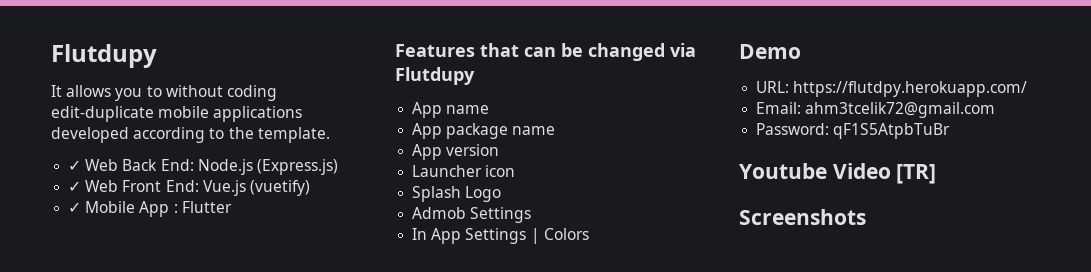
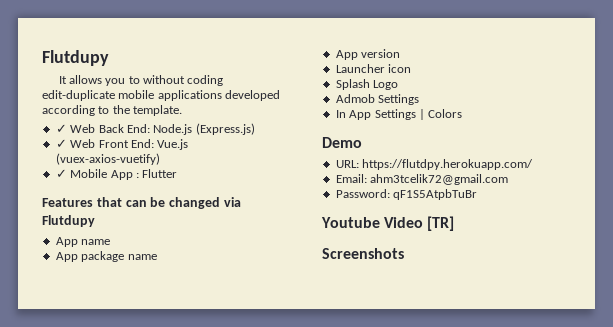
[249,180,310,196] (vuetify) -> [55,153,160,165] (vuex-axios-vuetify)

